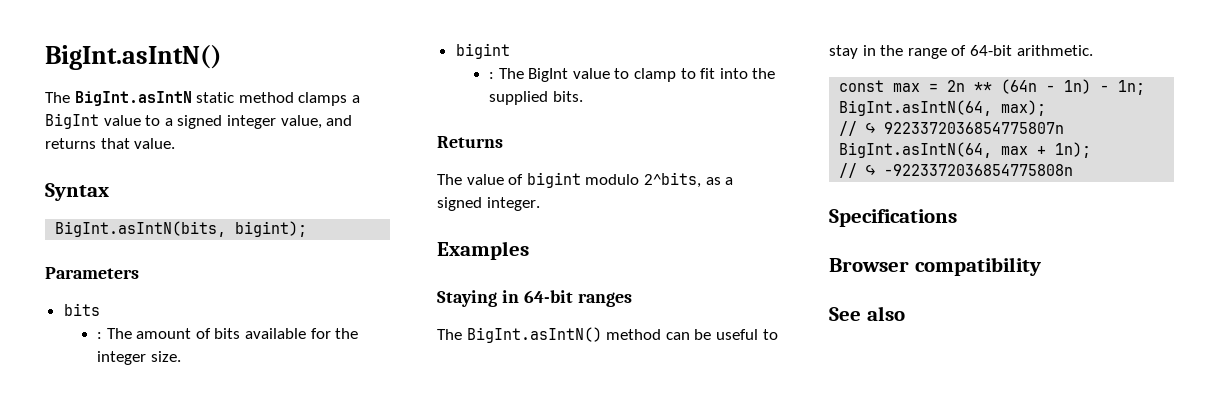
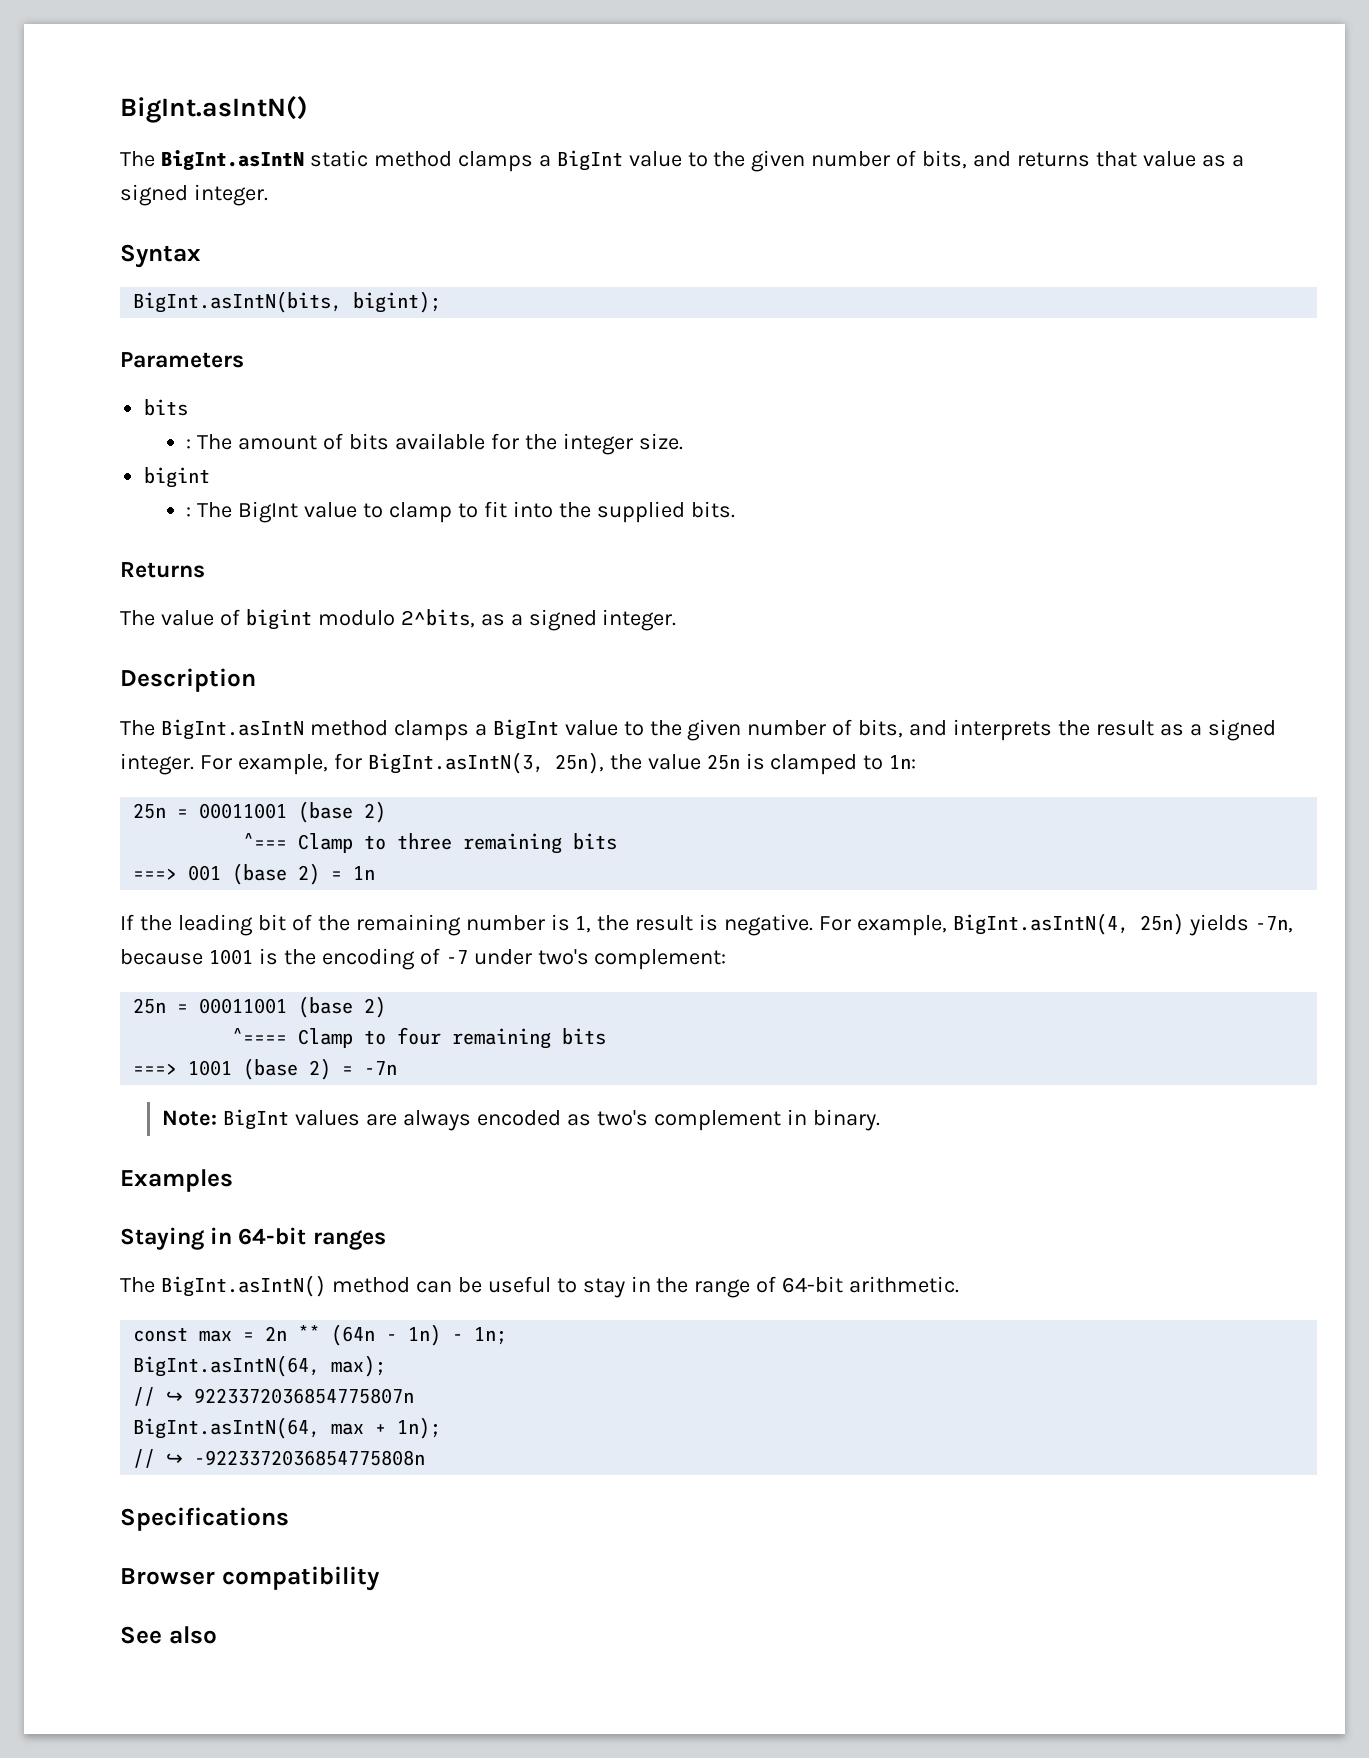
[164,115,353,129] [45,138,176,149] a signed integer value, and returns that value. -> [713,150,1244,172] [120,184,268,206] the given number of bits, and returns that value as a signed integer.
(540, 204) none -> [120,668,256,692] [120,719,1276,741] [120,752,917,775] [133,801,387,823] [243,833,618,854] [133,863,376,885] [120,913,1293,936] [120,948,727,970] [133,996,387,1018] [232,1027,607,1049] [133,1058,398,1080] [162,1109,880,1131] // Description // The BigInt.asIntN method clamps a BigInt value to the given number of bits, and interprets the result as a signed integer. For example, for BigInt.asIntN(3, 25n), the value 25n is clamped to 1n: // 25n = 00011001 (base 2) // ^=== Clamp to three remaining bits // ===> 001 (base 2) = 1n // If the leading bit of the remaining number is 1, the result is negative. For example, BigInt.asIntN(4, 25n) yields -7n, because 1001 is the encoding of -7 under two's complement: // 25n = 00011001 (base 2) // ^==== Clamp to four remaining bits // ===> 1001 (base 2) = -7n // Note: BigInt values are always encoded as two's complement in binary.

